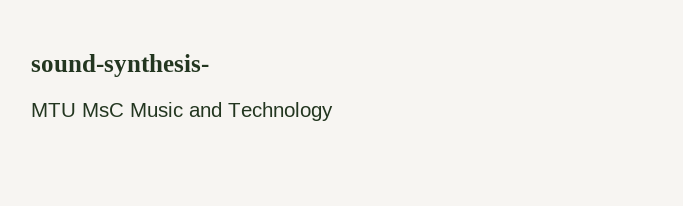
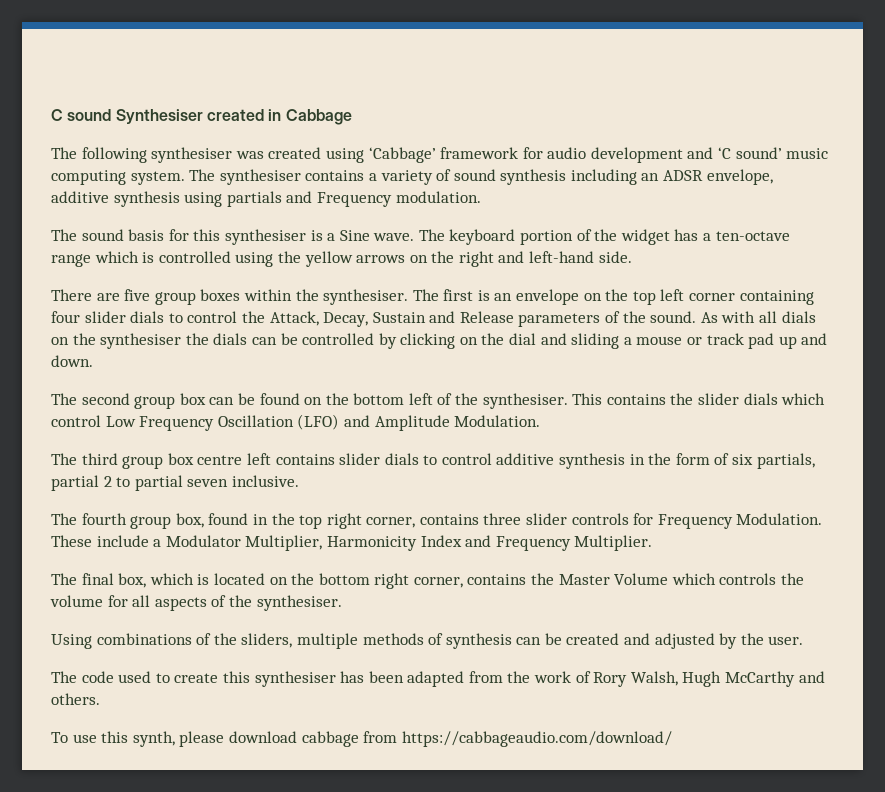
[31,54,209,77] [31,102,333,121] sound-synthesis- // MTU MsC Music and Technology -> [51,109,352,125] [51,147,829,163] [51,169,773,185] [51,191,481,207] [51,229,790,245] [51,251,632,267] [51,289,814,305] [51,311,816,327] [51,333,828,349] [51,355,93,367] [51,393,826,409] [51,414,541,431] [51,453,815,469] [51,475,299,491] [51,513,823,529] [51,535,653,551] [51,573,805,589] [50,595,342,611] [51,633,804,649] [51,671,825,687] [51,693,100,705] [51,731,672,747] C sound Synthesiser created in Cabbage // The following synthesiser was created using ‘Cabbage’ framework for audio development and ‘C sound’ music computing system. The synthesiser contains a variety of sound synthesis including an ADSR envelope, additive synthesis using partials and Frequency modulation. // The sound basis for this synthesiser is a Sine wave. The keyboard portion of the widget has a ten-octave range which is controlled using the yellow arrows on the right and left-hand side. // There are five group boxes within the synthesiser. The first is an envelope on the top left corner containing four slider dials to control the Attack, Decay, Sustain and Release parameters of the sound. As with all dials on the synthesiser the dials can be controlled by clicking on the dial and sliding a mouse or track pad up and down. // The second group box can be found on the bottom left of the synthesiser. This contains the slider dials which control Low Frequency Oscillation (LFO) and Amplitude Modulation. // The third group box centre left contains slider dials to control additive synthesis in the form of six partials, partial 2 to partial seven inclusive. // The fourth group box, found in the top right corner, contains three slider controls for Frequency Modulation. These include a Modulator Multiplier, Harmonicity Index and Frequency Multiplier. // The final box, which is located on the bottom right corner, contains the Master Volume which controls the volume for all aspects of the synthesiser. // Using combinations of the sliders, multiple methods of synthesis can be created and adjusted by the user. // The code used to create this synthesiser has been adapted from the work of Rory Walsh, Hugh McCarthy and others. // To use this synth, please download cabbage from https://cabbageaudio.com/download/

